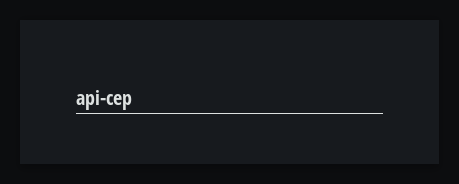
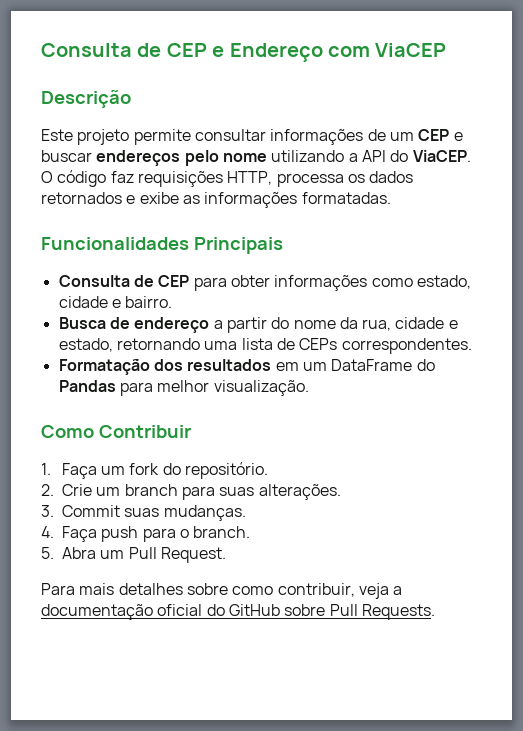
[76,90,132,110] api-cep -> [41,43,447,62] [41,90,131,108] [41,129,463,145] [41,150,471,166] [41,170,414,187] [41,192,391,208] [41,237,283,254] [58,275,471,291] [58,296,173,308] [58,317,458,333] [58,338,472,354] [58,359,435,375] [58,380,309,396] [41,425,191,438] [41,462,268,479] [41,484,341,500] [41,505,246,521] [41,526,251,542] [41,547,226,563] [41,583,403,599] [41,604,435,620] Consulta de CEP e Endereço com ViaCEP // Descrição // Este projeto permite consultar informações de um CEP e buscar endereços pelo nome utilizando a API do ViaCEP. O código faz requisições HTTP, processa os dados retornados e exibe as informações formatadas. // Funcionalidades Principais // Consulta de CEP para obter informações como estado, cidade e bairro. // Busca de endereço a partir do nome da rua, cidade e estado, retornando uma lista de CEPs correspondentes. // Formatação dos resultados em um DataFrame do Pandas para melhor visualização. // Como Contribuir // 1. Faça um fork do repositório. // 2. Crie um branch para suas alterações. // 3. Commit suas mudanças. // 4. Faça push para o branch. // 5. Abra um Pull Request. // Para mais detalhes sobre como contribuir, veja a documentação oficial do GitHub sobre Pull Requests.

